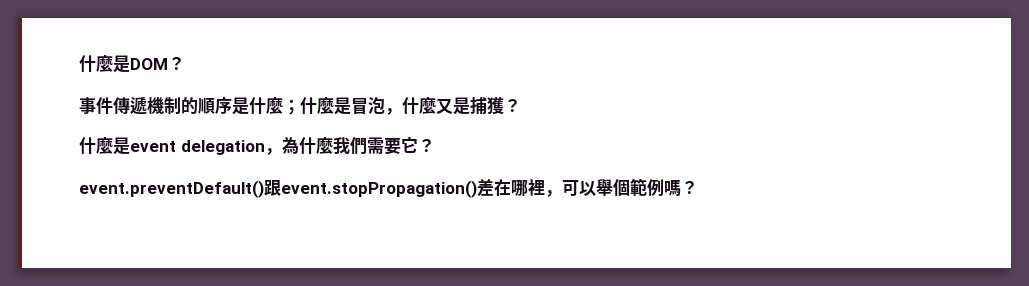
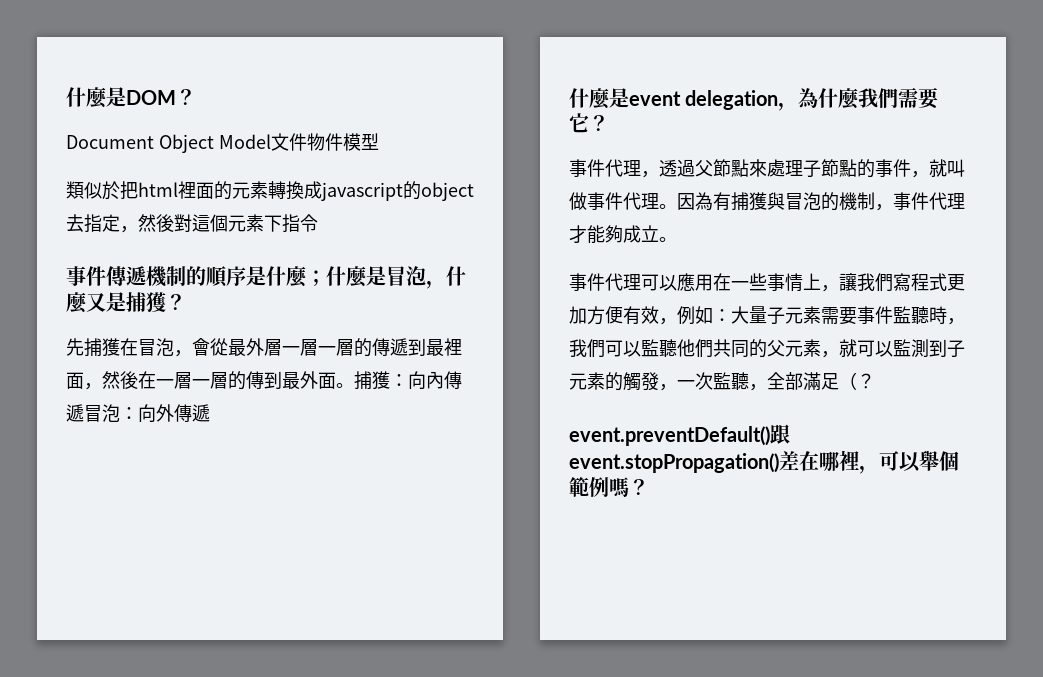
(185, 63) none -> [66,133,379,153] [66,181,474,201] [66,214,318,233] // Document Object Model文件物件模型 // 類似於把html裡面的元素轉換成javascript的object去指定，然後對這個元素下指令
(521, 105) none -> [66,338,462,357] [66,371,462,390] [66,404,210,422] // 先捕獲在冒泡，會從最外層一層一層的傳遞到最裡面，然後在一層一層的傳到最外面。捕獲：向內傳遞冒泡：向外傳遞
(435, 145) none -> [569,159,965,178] [569,192,965,211] [569,225,677,244] [569,273,965,292] [569,306,965,325] [569,339,965,358] [569,372,875,391] // 事件代理，透過父節點來處理子節點的事件，就叫做事件代理。因為有捕獲與冒泡的機制，事件代理才能夠成立。 // 事件代理可以應用在一些事情上，讓我們寫程式更加方便有效，例如：大量子元素需要事件監聽時，我們可以監聽他們共同的父元素，就可以監測到子元素的觸發，一次監聽，全部滿足（？

